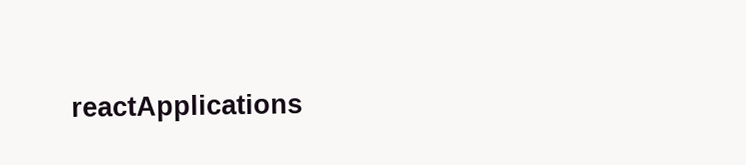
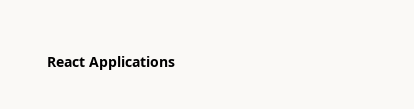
[71,93,303,123] reactApplications -> [47,56,175,70] React Applications

